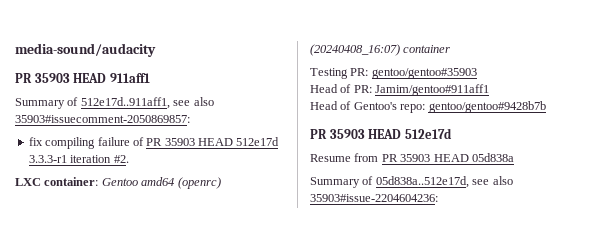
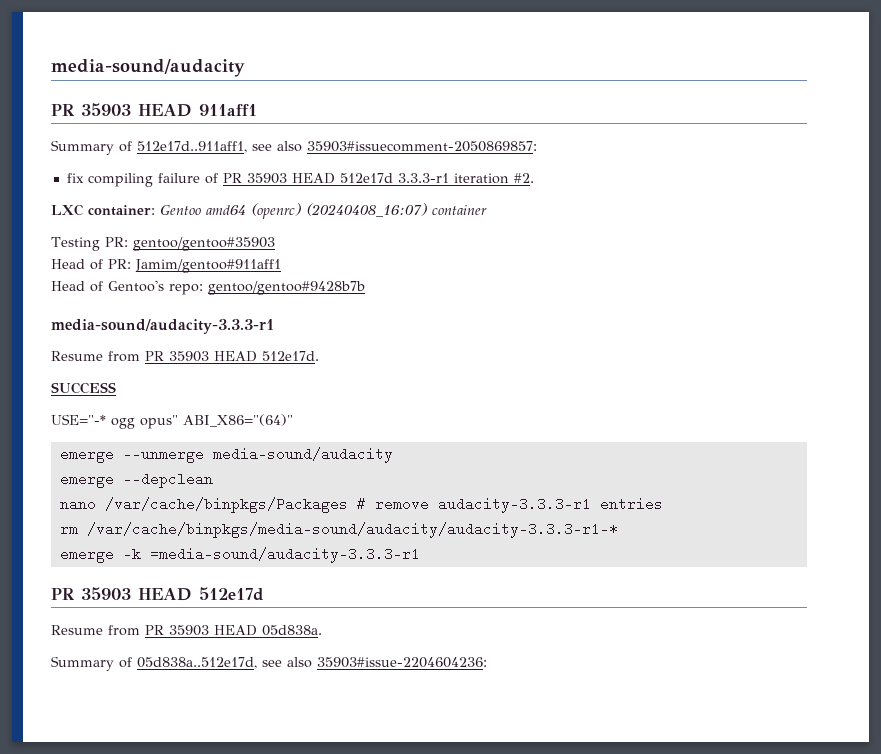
(546, 107) none -> [51,319,274,334] [51,351,319,362] [51,382,116,394] [51,414,293,429] [59,447,393,463] [59,472,213,488] [59,497,663,513] [59,522,618,538] [59,547,420,563] // media-sound/audacity-3.3.3-r1 // Resume from PR 35903 HEAD 512e17d. // SUCCESS // USE="-* ogg opus" ABI_X86="(64)" // emerge --unmerge media-sound/audacity // emerge --depclean // nano /var/cache/binpkgs/Packages # remove audacity-3.3.3-r1 entries // rm /var/cache/binpkgs/media-sound/audacity/audacity-3.3.3-r1-* // emerge -k =media-sound/audacity-3.3.3-r1
[471,153,514,162] 05d838a -> [262,625,322,636] 05d838a.

